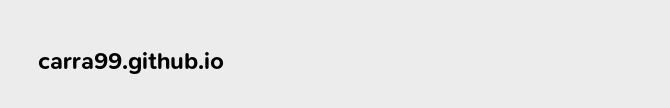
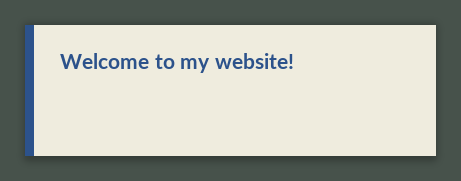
[38,52,224,74] carra99.github.io -> [60,53,295,73] Welcome to my website!

